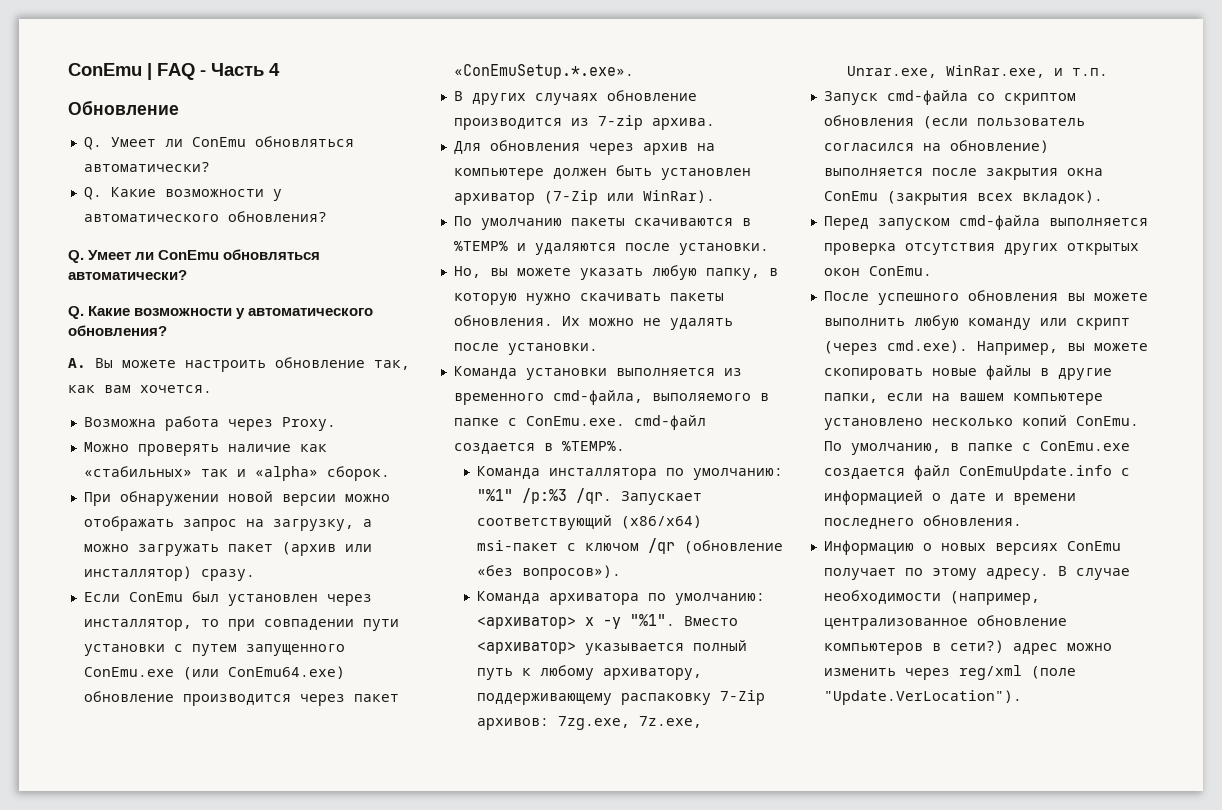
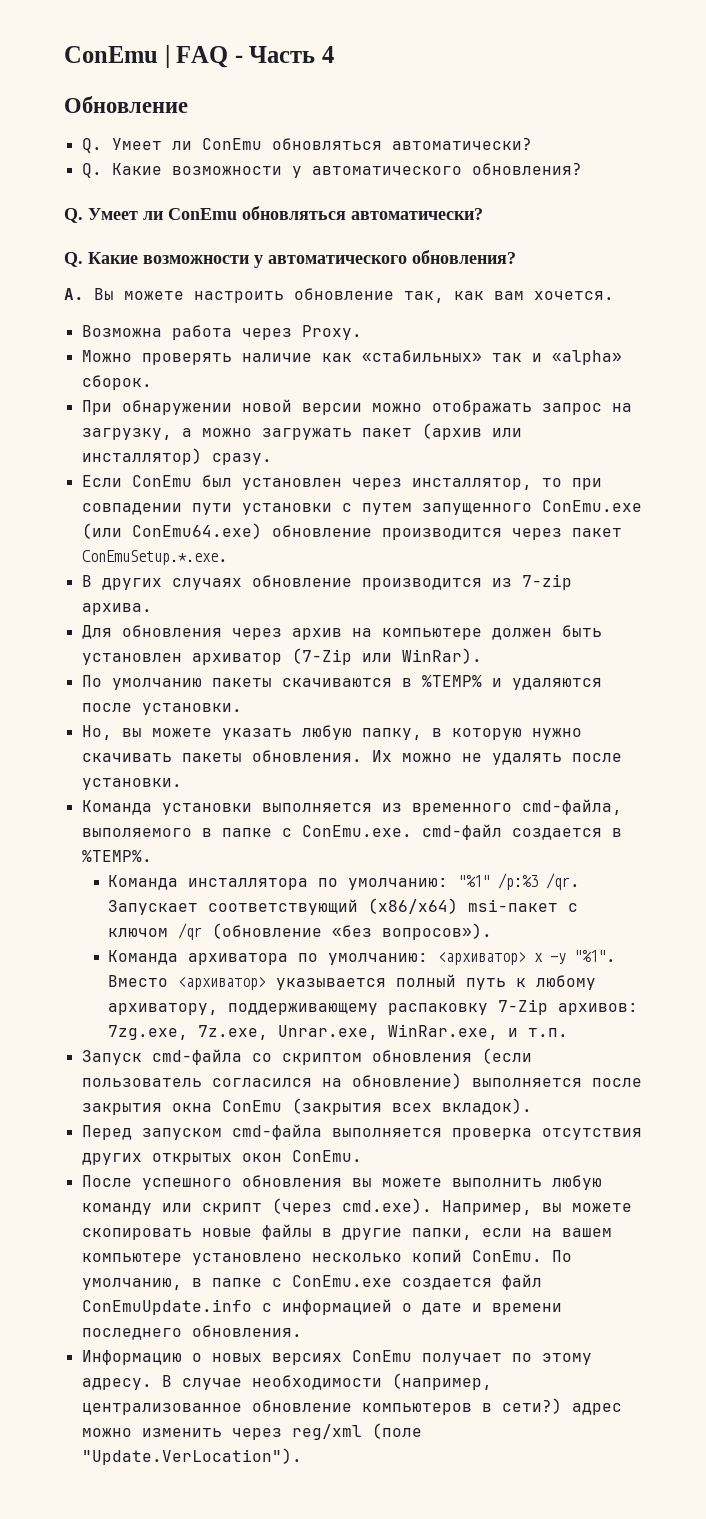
[453,64,634,79] «ConEmuSetup.*.exe». -> [81,550,228,565] ConEmuSetup.*.exe.

